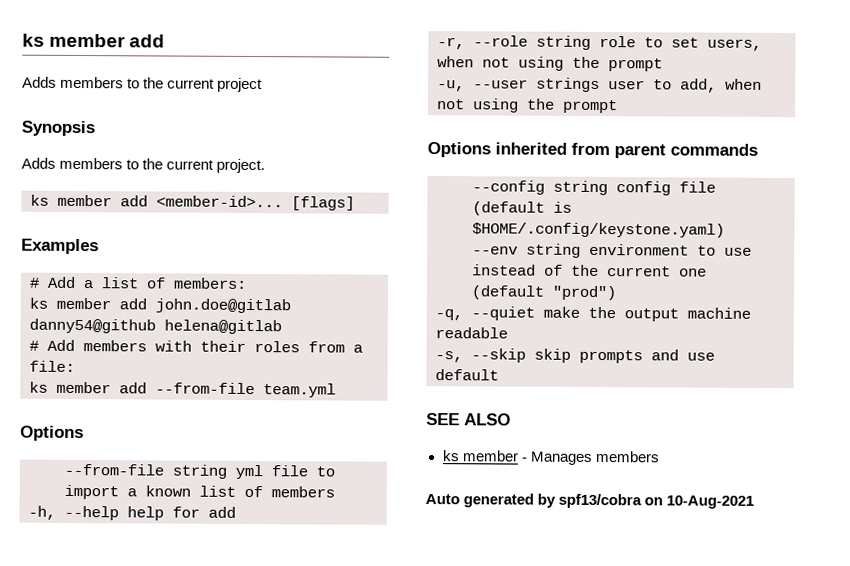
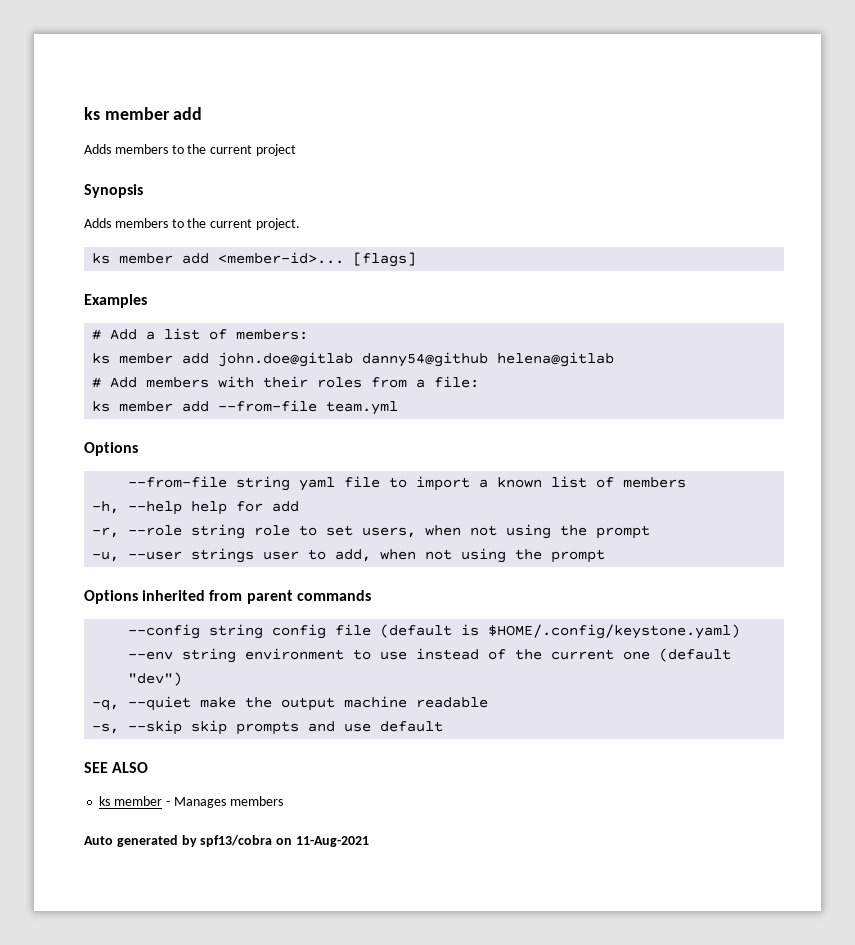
[235,464,263,480] yml -> [299,477,336,491] yaml
[552,285,616,301] "prod") -> [128,672,183,686] "dev")
[666,495,755,509] 10-Aug-2021 -> [295,836,369,847] 11-Aug-2021

